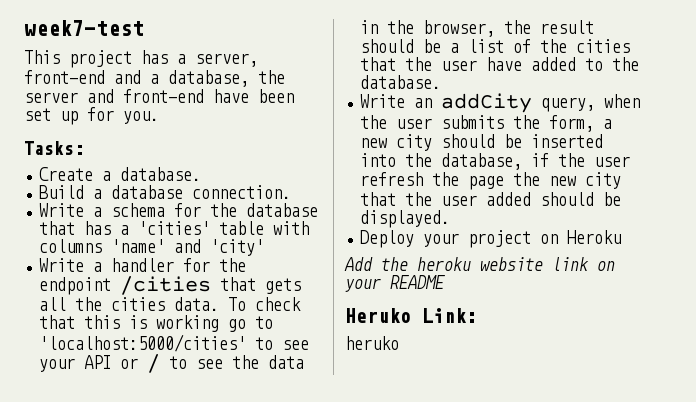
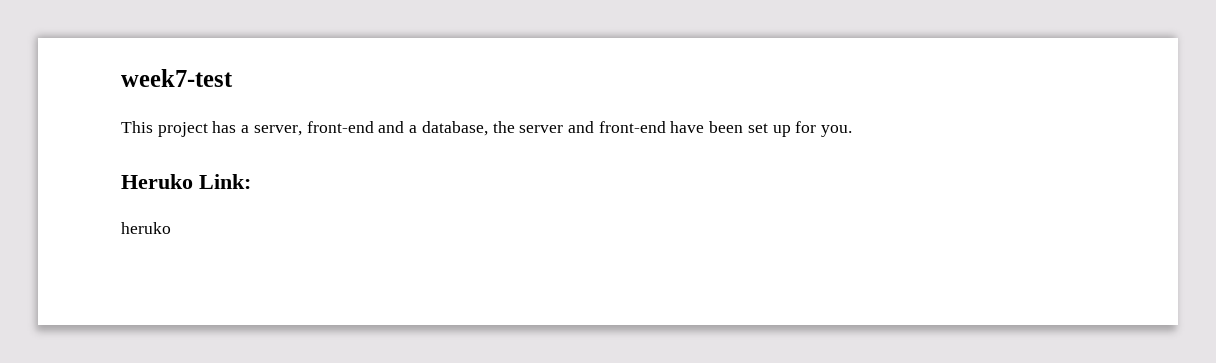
[24,141,84,155] [39,167,202,181] [39,185,292,199] [39,203,319,217] [39,221,310,235] [39,239,265,256] [39,258,247,272] [39,276,302,295] [39,297,302,311] [39,315,274,332] [39,334,310,352] [39,354,305,373] [360,20,595,37] [360,39,631,53] [360,57,640,71] [360,75,442,89] [360,93,641,113] [360,115,613,132] [360,134,604,151] [360,153,631,170] [360,172,622,190] [360,192,622,206] [360,210,451,228] [360,230,622,248] [344,257,615,271] [345,275,445,292] // Tasks: // Create a database. // Build a database connection. // Write a schema for the database that has a 'cities' table with columns 'name' and 'city' // Write a handler for the endpoint /cities that gets all the cities data. To check that this is working go to 'localhost:5000/cities' to see your API or / to see the data in the browser, the result should be a list of the cities that the user have added to the database. // Write an addCity query, when the user submits the form, a new city should be inserted into the database, if the user refresh the page the new city that the user added should be displayed. // Deploy your project on Heroku // Add the heroku website link on your README -> (853, 131) none

